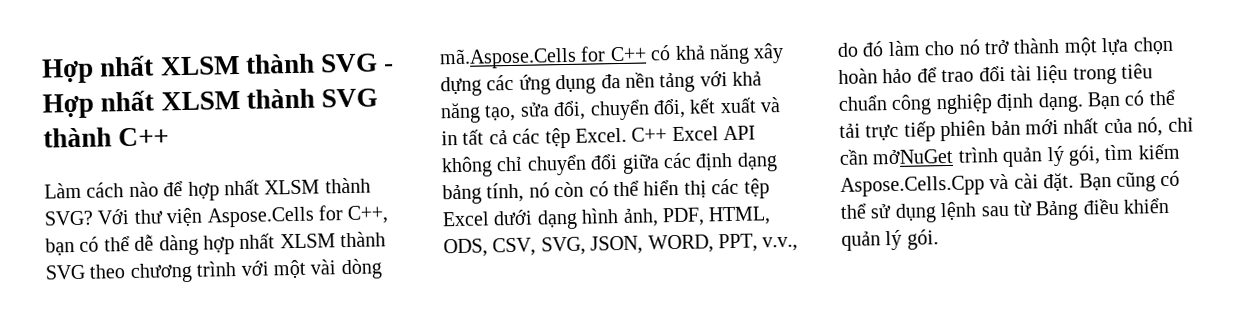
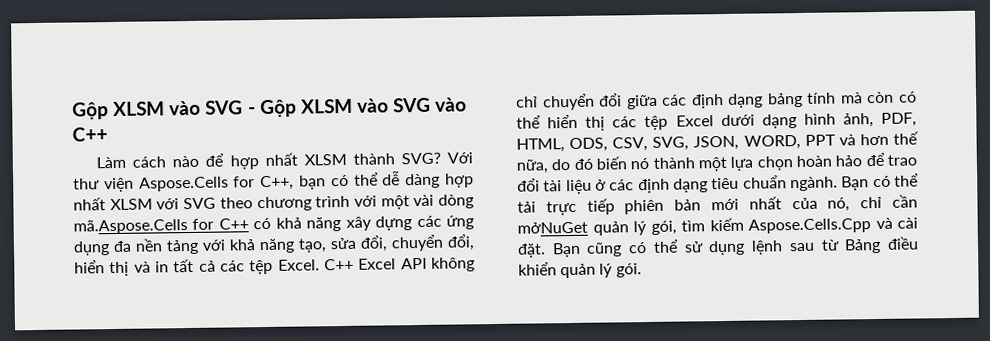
[41,53,395,84] [42,88,379,119] [43,127,112,148] Hợp nhất XLSM thành SVG - Hợp nhất XLSM thành SVG thành -> [72,97,468,120] Gộp XLSM vào SVG - Gộp XLSM vào SVG vào
[340,231,387,248] thành -> [156,198,180,210] với
[689,97,757,114] kết xuất -> [74,260,130,277] hiển thị
[486,182,550,203] tính, nó -> [807,92,863,104] tính mà
[718,233,799,253] [837,39,1010,57] PPT, v.v., do đó làm cho nó trở -> [804,131,919,146] [516,156,650,174] PPT và hơn thế nữa, do đó biến nó
[1072,63,1154,85] [838,92,1084,116] trong tiêu chuẩn công nghiệp định dạng. -> [595,175,838,194] ở các định dạng tiêu chuẩn ngành.
[957,147,998,163] trình -> (588, 227) none

